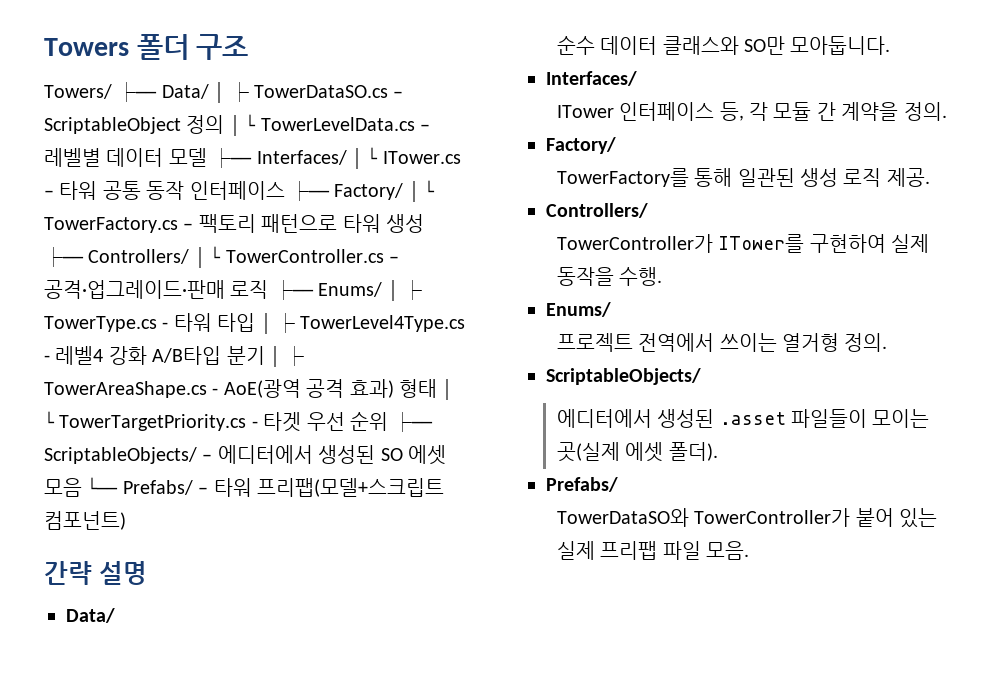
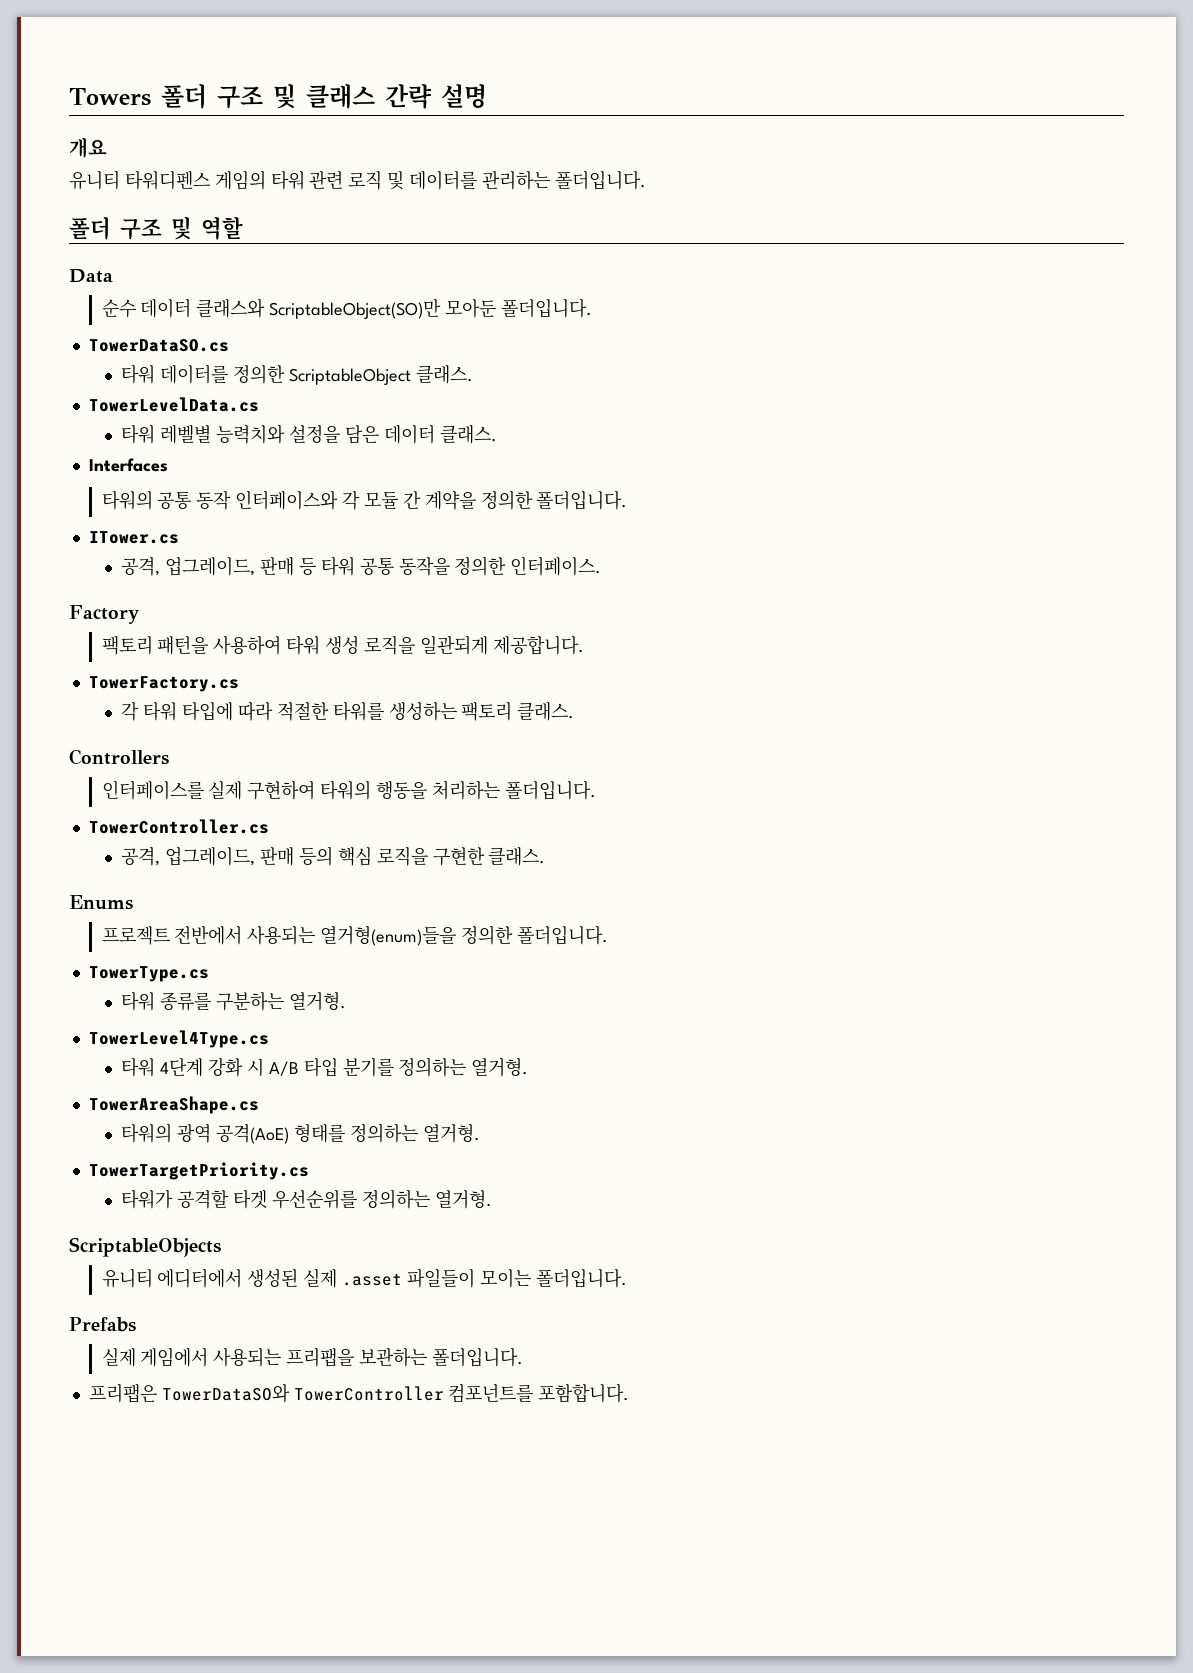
[44,82,404,103] [44,114,430,136] [44,147,461,169] [44,180,436,202] [44,214,424,233] [44,246,399,268] [44,280,422,301] [44,313,466,334] [44,346,305,367] [44,379,453,400] [44,411,434,432] [44,445,446,465] [44,477,444,497] [44,511,126,530] [44,561,147,585] [66,608,115,623] [556,35,891,55] [546,71,637,86] [556,102,947,121] [546,137,616,154] [556,168,930,187] [546,203,648,218] [556,234,929,253] [556,267,663,286] [546,302,611,317] [556,333,888,352] [546,368,701,385] [556,409,715,428] // Towers/ ├── Data/ │ ├ TowerDataSO.cs – ScriptableObject 정의 │ └ TowerLevelData.cs – 레벨별 데이터 모델 ├── Interfaces/ │ └ ITower.cs – 타워 공통 동작 인터페이스 ├── Factory/ │ └ TowerFactory.cs – 팩토리 패턴으로 타워 생성 ├── Controllers/ │ └ TowerController.cs – 공격·업그레이드·판매 로직 ├── Enums/ │ ├ TowerType.cs - 타워 타입 │ ├ TowerLevel4Type.cs - 레벨4 강화 A/B타입 분기 │ ├ TowerAreaShape.cs - AoE(광역 공격 효과) 형태 │ └ TowerTargetPriority.cs - 타겟 우선 순위 ├── ScriptableObjects/ – 에디터에서 생성된 SO 에셋 모음 └── Prefabs/ – 타워 프리팹(모델+스크립트 컴포넌트) // 간략 설명 // Data/ // 순수 데이터 클래스와 SO만 모아둡니다. // Interfaces/ // ITower 인터페이스 등, 각 모듈 간 계약을 정의. // Factory/ // TowerFactory를 통해 일관된 생성 로직 제공. // Controllers/ // TowerController가 ITower를 구현하여 실제 동작을 수행. // Enums/ // 프로젝트 전역에서 쓰이는 열거형 정의. // ScriptableObjects/ // 에디터에서 생성된 -> [272,84,487,109] [69,137,107,158] [69,170,646,190] [69,216,243,240] [69,269,113,283] [101,298,592,319] [88,339,229,352] [121,364,473,385] [88,397,259,412] [121,424,497,444] [88,458,168,472] [101,490,628,510] [88,531,179,544] [121,556,602,576] [69,605,140,624] [101,635,584,655] [88,676,239,692] [121,701,575,721] [69,749,169,765] [101,780,596,800] [88,819,269,834] [121,846,546,866] [69,895,133,910] [101,925,608,946] [88,966,209,982] [121,991,347,1011] [88,1030,269,1048] [121,1057,529,1077] [88,1096,259,1114] [121,1123,480,1144] [88,1162,309,1180] [121,1189,492,1209] [69,1237,221,1257] [101,1268,338,1288] 및 클래스 간략 설명 // 개요 // 유니티 타워디펜스 게임의 타워 관련 로직 및 데이터를 관리하는 폴더입니다. // 폴더 구조 및 역할 // Data // 순수 데이터 클래스와 ScriptableObject(SO)만 모아둔 폴더입니다. // TowerDataSO.cs // 타워 데이터를 정의한 ScriptableObject 클래스. // TowerLevelData.cs // 타워 레벨별 능력치와 설정을 담은 데이터 클래스. // Interfaces // 타워의 공통 동작 인터페이스와 각 모듈 간 계약을 정의한 폴더입니다. // ITower.cs // 공격, 업그레이드, 판매 등 타워 공통 동작을 정의한 인터페이스. // Factory // 팩토리 패턴을 사용하여 타워 생성 로직을 일관되게 제공합니다. // TowerFactory.cs // 각 타워 타입에 따라 적절한 타워를 생성하는 팩토리 클래스. // Controllers // 인터페이스를 실제 구현하여 타워의 행동을 처리하는 폴더입니다. // TowerController.cs // 공격, 업그레이드, 판매 등의 핵심 로직을 구현한 클래스. // Enums // 프로젝트 전반에서 사용되는 열거형(enum)들을 정의한 폴더입니다. // TowerType.cs // 타워 종류를 구분하는 열거형. // TowerLevel4Type.cs // 타워 4단계 강화 시 A/B 타입 분기를 정의하는 열거형. // TowerAreaShape.cs // 타워의 광역 공격(AoE) 형태를 정의하는 열거형. // TowerTargetPriority.cs // 타워가 공격할 타겟 우선순위를 정의하는 열거형. // ScriptableObjects // 유니티 에디터에서 생성된 실제
[556,442,718,462] [546,477,618,492] [556,508,937,528] [556,541,749,560] 곳(실제 에셋 폴더). // Prefabs/ // TowerDataSO와 TowerController가 붙어 있는 실제 프리팹 파일 모음. -> [535,1268,627,1288] [69,1317,136,1332] [101,1347,523,1367] [88,1383,630,1403] 폴더입니다. // Prefabs // 실제 게임에서 사용되는 프리팹을 보관하는 폴더입니다. // 프리팹은 TowerDataSO와 TowerController 컴포넌트를 포함합니다.

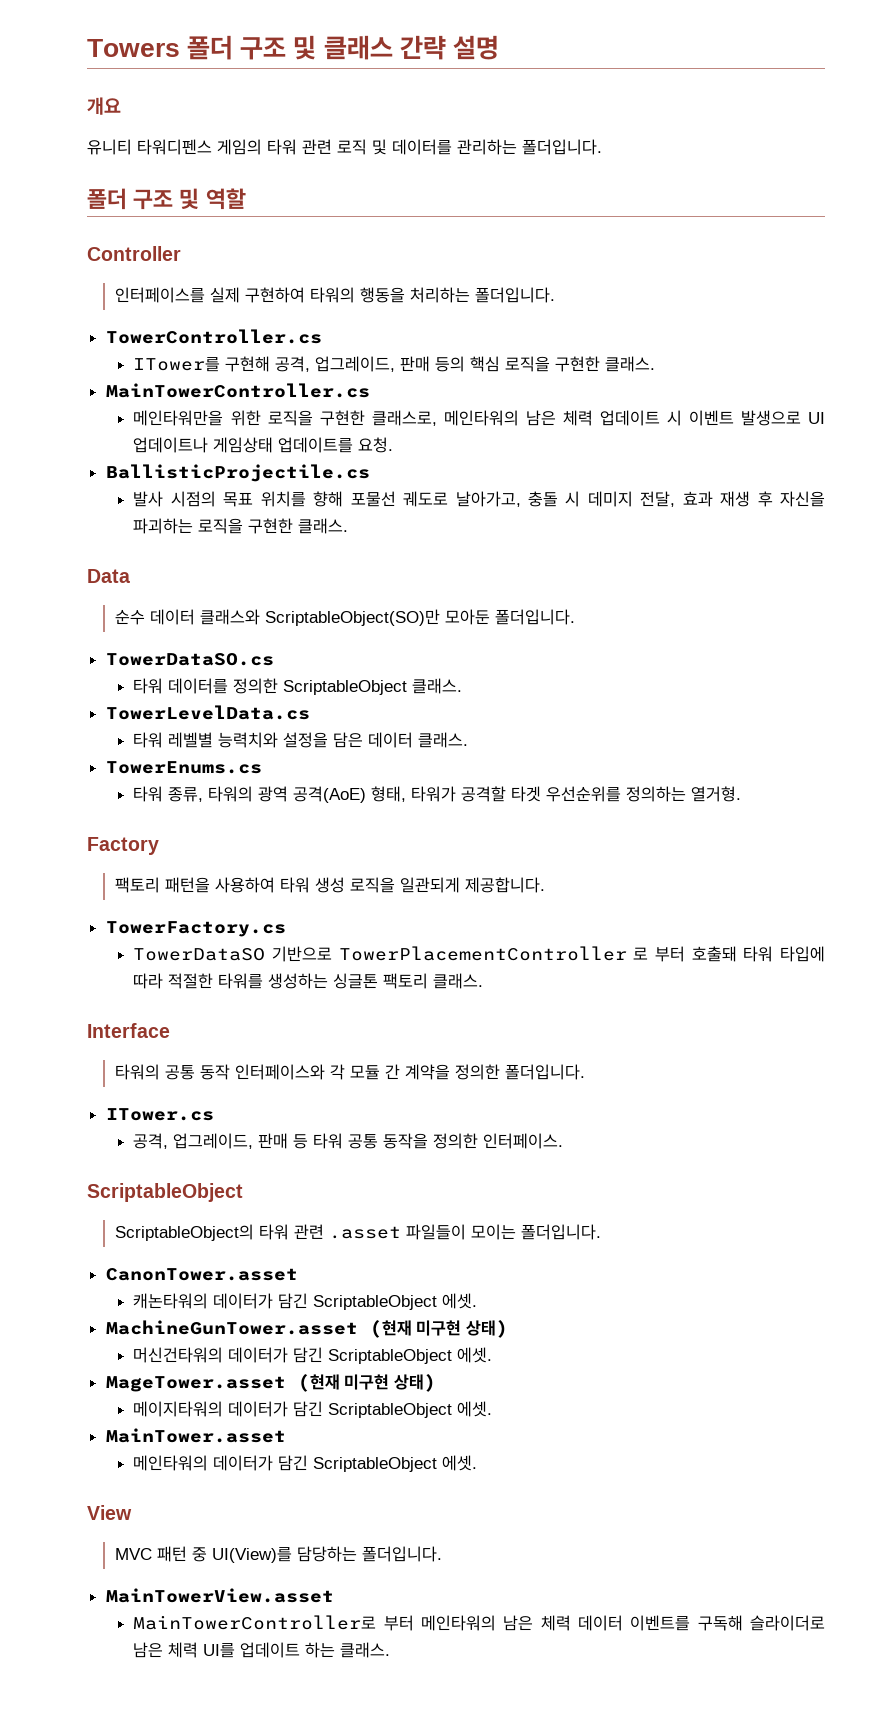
(243, 228) none -> [87,246,181,261] [114,287,555,303] [105,329,322,344] [133,356,656,372] [105,383,370,398] [133,410,826,426] [133,437,394,453] [105,464,370,482] [133,491,825,507] [133,518,349,534] // Controller // 인터페이스를 실제 구현하여 타워의 행동을 처리하는 폴더입니다. // TowerController.cs // ITower를 구현해 공격, 업그레이드, 판매 등의 핵심 로직을 구현한 클래스. // MainTowerController.cs // 메인타워만을 위한 로직을 구현한 클래스로, 메인타워의 남은 체력 업데이트 시 이벤트 발생으로 UI 업데이트나 게임상태 업데이트를 요청. // BallisticProjectile.cs // 발사 시점의 목표 위치를 향해 포물선 궤도로 날아가고, 충돌 시 데미지 전달, 효과 재생 후 자신을 파괴하는 로직을 구현한 클래스.
[88,458,168,472] Interfaces -> [105,761,262,774] [133,786,742,803] [87,837,159,855] [114,877,545,893] [105,921,286,937] [133,946,826,962] [133,973,484,989] [87,1023,170,1038] TowerEnums.cs // 타워 종류, 타워의 광역 공격(AoE) 형태, 타워가 공격할 타겟 우선순위를 정의하는 열거형. // Factory // 팩토리 패턴을 사용하여 타워 생성 로직을 일관되게 제공합니다. // TowerFactory.cs // TowerDataSO 기반으로 TowerPlacementController 로 부터 호출돼 타워 타입에 따라 적절한 타워를 생성하는 싱글톤 팩토리 클래스. // Interface
[69,605,140,624] [101,635,584,655] [88,676,239,692] [121,701,575,721] [69,749,169,765] [101,780,596,800] [88,819,269,834] [121,846,546,866] [69,895,133,910] [101,925,608,946] [88,966,209,982] [121,991,347,1011] [88,1030,269,1048] [121,1057,529,1077] [88,1096,259,1114] [121,1123,480,1144] [88,1162,309,1180] [121,1189,492,1209] [69,1237,221,1257] [101,1268,627,1288] [69,1317,136,1332] [101,1347,523,1367] [88,1383,630,1403] Factory // 팩토리 패턴을 사용하여 타워 생성 로직을 일관되게 제공합니다. // TowerFactory.cs // 각 타워 타입에 따라 적절한 타워를 생성하는 팩토리 클래스. // Controllers // 인터페이스를 실제 구현하여 타워의 행동을 처리하는 폴더입니다. // TowerController.cs // 공격, 업그레이드, 판매 등의 핵심 로직을 구현한 클래스. // Enums // 프로젝트 전반에서 사용되는 열거형(enum)들을 정의한 폴더입니다. // TowerType.cs // 타워 종류를 구분하는 열거형. // TowerLevel4Type.cs // 타워 4단계 강화 시 A/B 타입 분기를 정의하는 열거형. // TowerAreaShape.cs // 타워의 광역 공격(AoE) 형태를 정의하는 열거형. // TowerTargetPriority.cs // 타워가 공격할 타겟 우선순위를 정의하는 열거형. // ScriptableObjects // 유니티 에디터에서 생성된 실제 .asset 파일들이 모이는 폴더입니다. // Prefabs // 실제 게임에서 사용되는 프리팹을 보관하는 폴더입니다. // 프리팹은 TowerDataSO와 TowerController 컴포넌트를 포함합니다. -> [87,1183,243,1202] [114,1224,601,1241] [105,1268,298,1281] [133,1293,478,1310] [105,1320,508,1338] [133,1347,493,1364] [105,1374,436,1392] [133,1401,493,1418] [105,1428,286,1443] [133,1455,478,1472] [87,1505,132,1520] [114,1546,442,1563] [105,1588,334,1603] [133,1615,825,1631] [133,1642,391,1658] ScriptableObject // ScriptableObject의 타워 관련 .asset 파일들이 모이는 폴더입니다. // CanonTower.asset // 캐논타워의 데이터가 담긴 ScriptableObject 에셋. // MachineGunTower.asset (현재 미구현 상태) // 머신건타워의 데이터가 담긴 ScriptableObject 에셋. // MageTower.asset (현재 미구현 상태) // 메이지타워의 데이터가 담긴 ScriptableObject 에셋. // MainTower.asset // 메인타워의 데이터가 담긴 ScriptableObject 에셋. // View // MVC 패턴 중 UI(View)를 담당하는 폴더입니다. // MainTowerView.asset // MainTowerController로 부터 메인타워의 남은 체력 데이터 이벤트를 구독해 슬라이더로 남은 체력 UI를 업데이트 하는 클래스.

